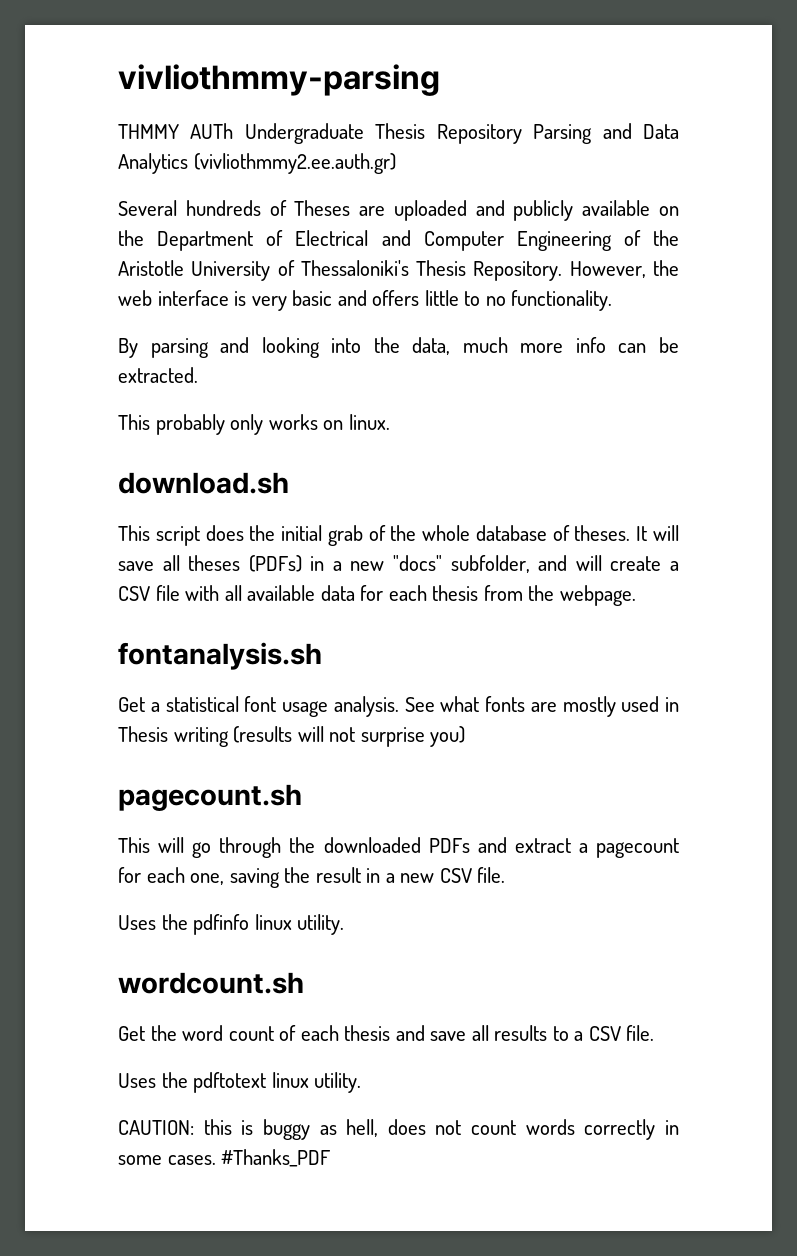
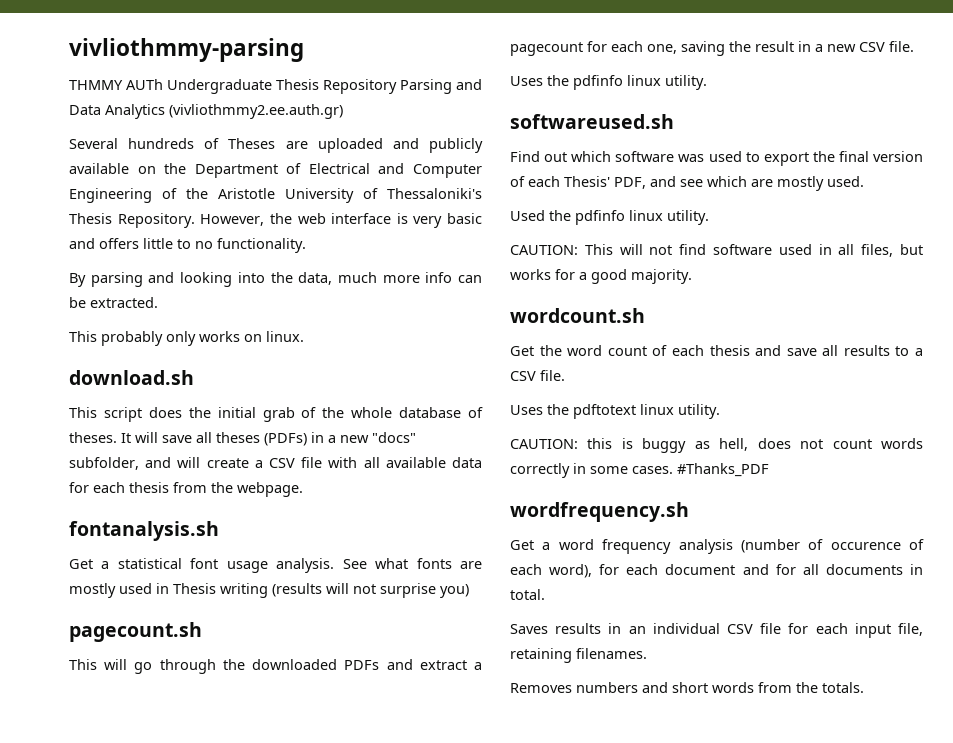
(345, 924) none -> [510,114,674,129] [510,151,923,166] [510,176,864,191] [510,210,709,225] [510,244,923,257] [510,269,692,284] // softwareused.sh // Find out which software was used to export the final version of each Thesis' PDF, and see which are mostly used. // Used the pdfinfo linux utility. // CAUTION: This will not find software used in all files, but works for a good majority.
(332, 1158) none -> [510,502,689,522] [510,539,924,554] [510,564,923,578] [510,589,545,600] [510,623,923,638] [510,648,647,663] [510,682,864,693] // wordfrequency.sh // Get a word frequency analysis (number of occurence of each word), for each document and for all documents in total. // Saves results in an individual CSV file for each input file, retaining filenames. // Removes numbers and short words from the totals.

